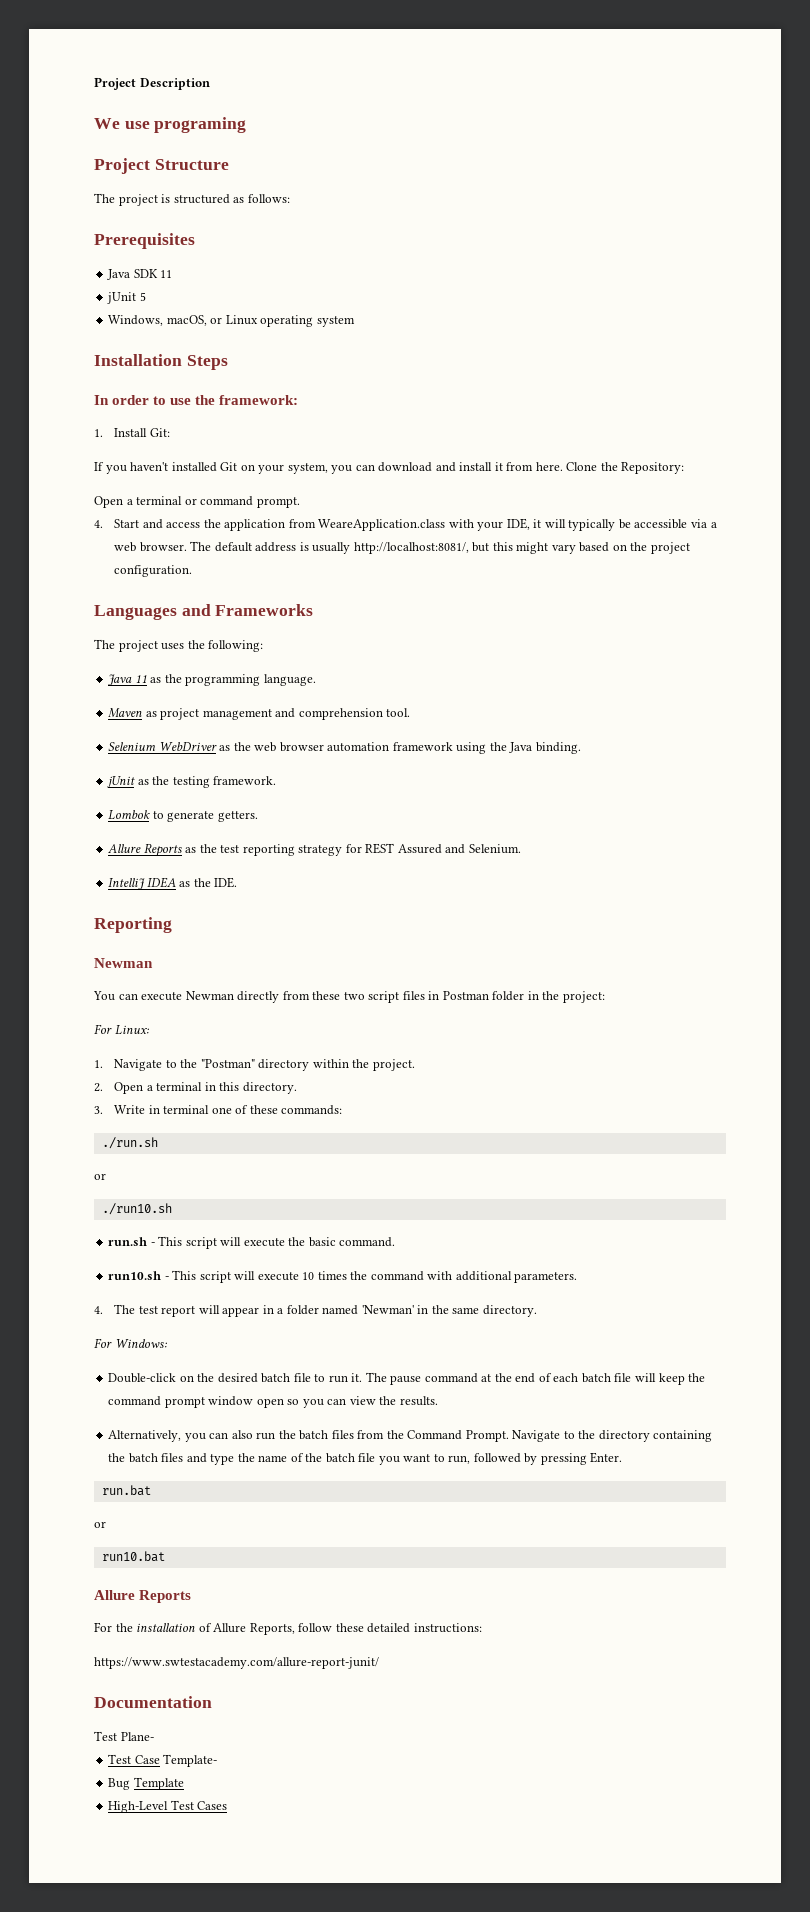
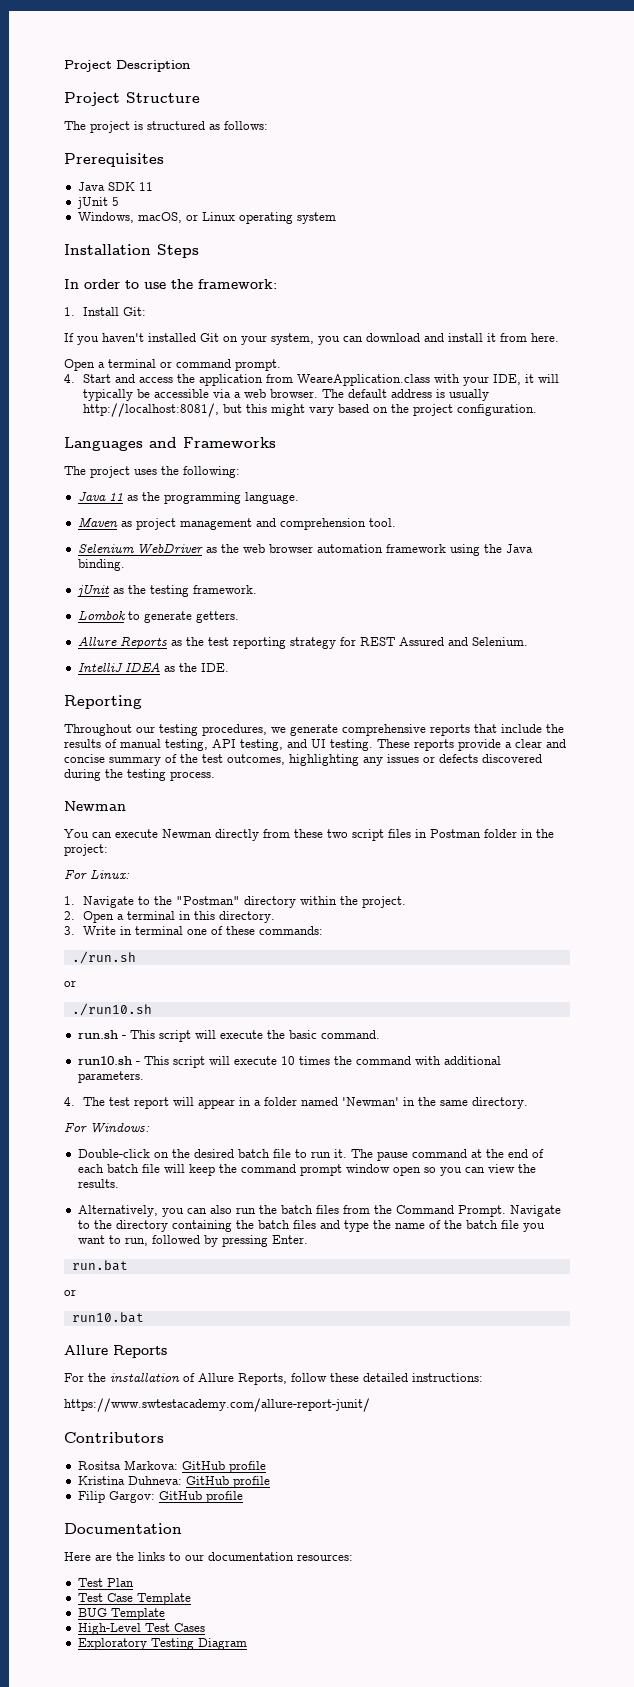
[94,117,247,133] // We use programing -> (190, 66) none
[566,462,685,474] Clone the Repository: -> (559, 337) none
(172, 925) none -> [64,724,564,736] [64,739,566,751] [64,754,542,766] [64,769,215,781] // Throughout our testing procedures, we generate comprehensive reports that include the results of manual testing, API testing, and UI testing. These reports provide a clear and concise summary of the test outcomes, highlighting any issues or defects discovered during the testing process.
[94,1696,212,1708] [94,1731,154,1741] Documentation // Test Plane- -> [64,1432,164,1443] [77,1460,266,1473] [77,1476,270,1488] [77,1491,243,1503] [64,1523,182,1534] [64,1552,353,1561] [77,1578,134,1587] Contributors // Rositsa Markova: GitHub profile // Kristina Duhneva: GitHub profile // Filip Gargov: GitHub profile // Documentation // Here are the links to our documentation resources: // Test Plan
[163,1754,218,1767] [108,1778,131,1790] Template- // Bug -> [136,1593,191,1605] [77,1608,107,1617] Template // BUG
(228, 1805) none -> [77,1638,247,1650] // Exploratory Testing Diagram

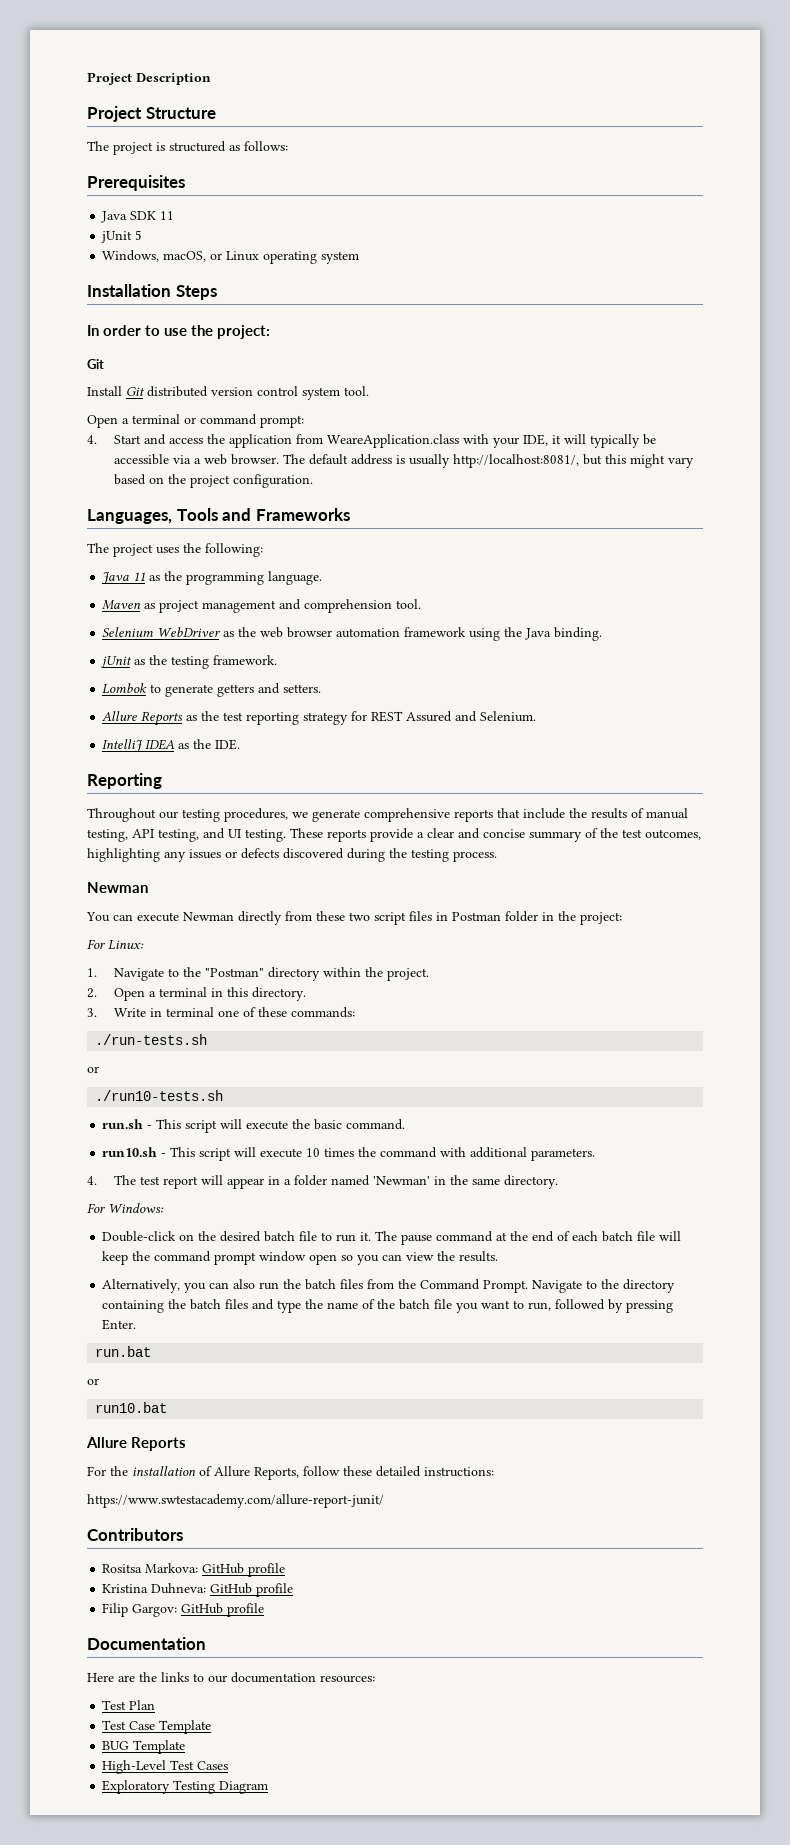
[198,279,277,289] [64,307,146,316] [64,333,559,345] framework: // 1. Install Git: // If you haven't installed Git on your system, you can download and install it from here. -> [217,325,270,339] [87,359,104,369] [87,386,369,400] project: // Git // Install Git distributed version control system tool.
[235,359,281,371] prompt. -> [260,415,304,428] prompt:
[64,437,143,451] Languages -> [87,508,218,524] Languages, Tools
[195,611,239,623] getters. -> [217,683,322,697] getters and setters.
[71,951,136,964] [64,980,76,987] [71,1003,152,1016] ./run.sh // or // ./run10.sh -> [95,1034,208,1045] [87,1066,99,1073] [95,1090,224,1101] ./run-tests.sh // or // ./run10-tests.sh

